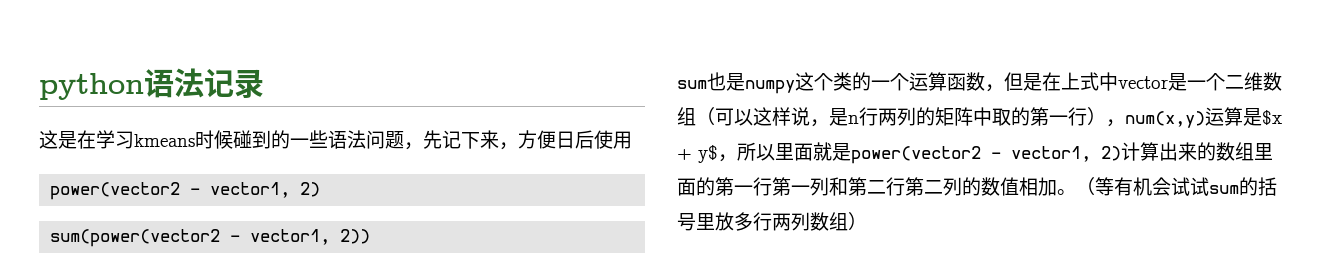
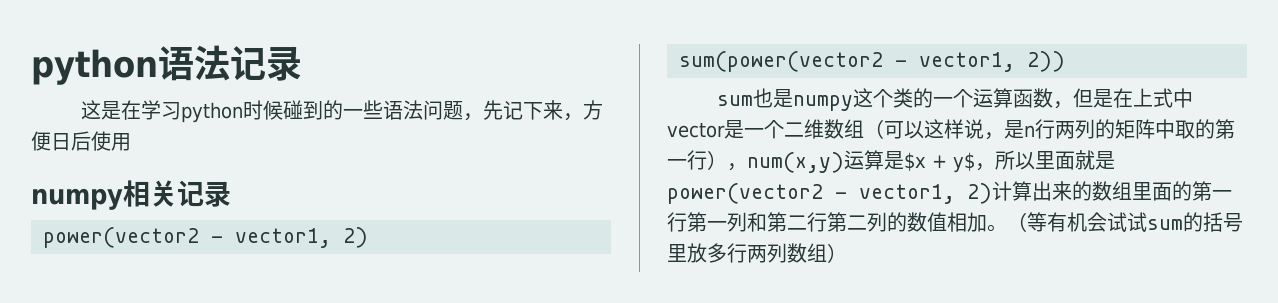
[134,134,195,147] kmeans -> [180,102,243,123] python
(632, 140) none -> [31,180,231,210] // numpy相关记录

